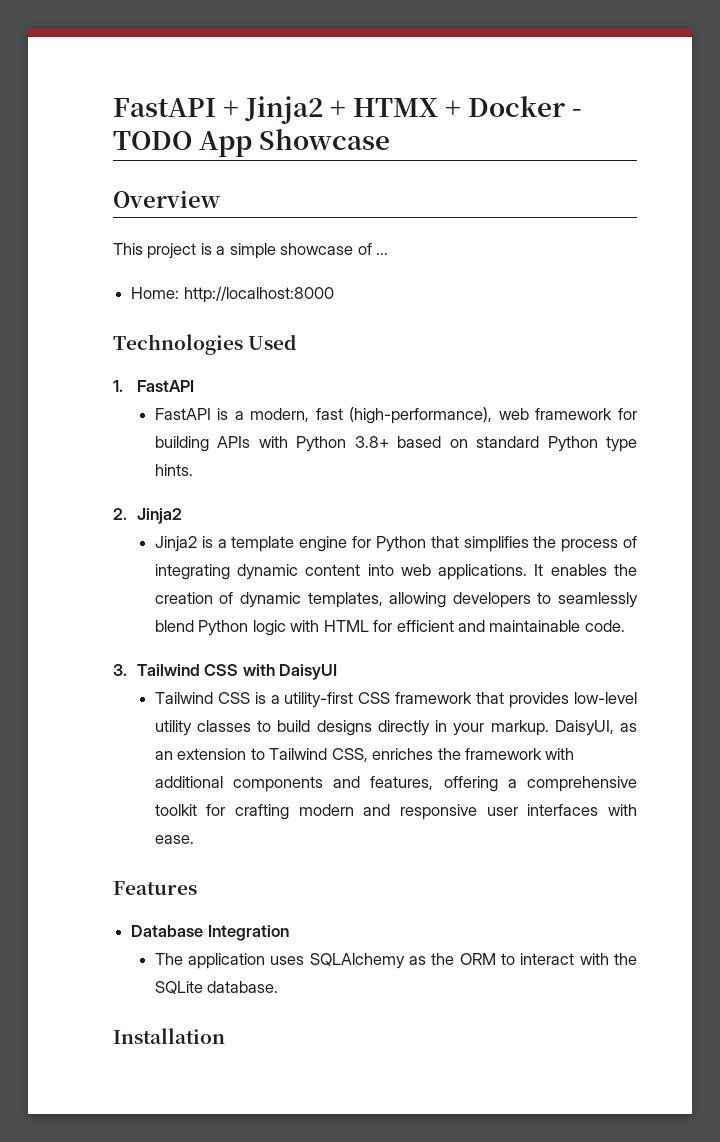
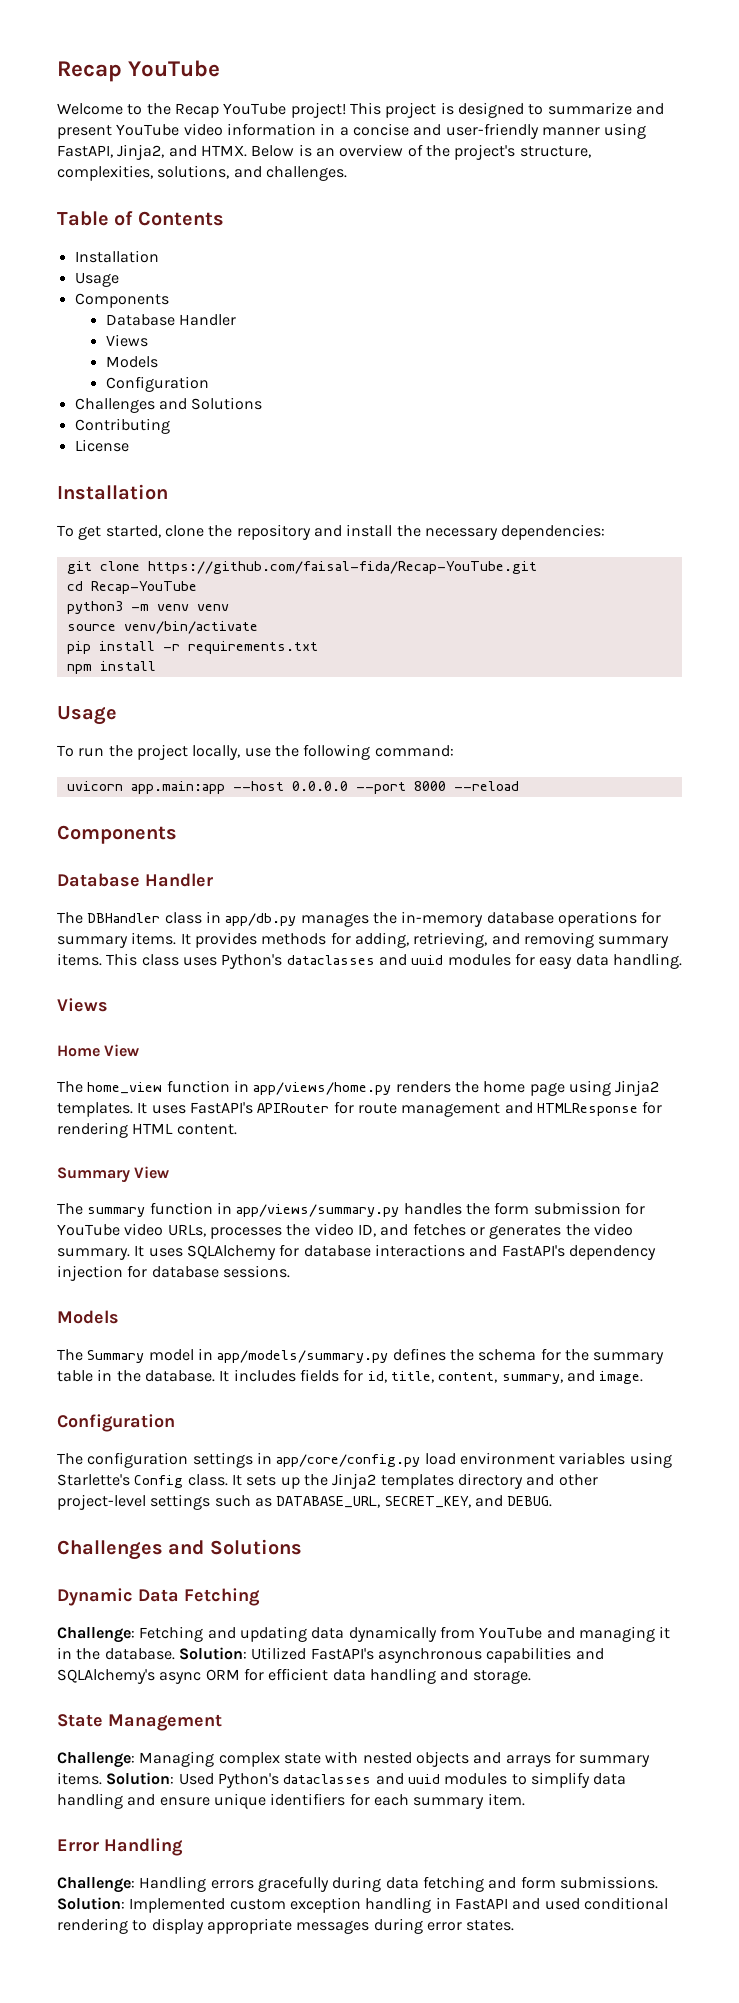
[113,96,583,124] [113,129,391,157] [113,190,221,208] [113,243,389,259] [131,286,334,303] [113,334,298,355] [113,380,194,392] [154,407,638,424] [154,436,638,452] [154,464,193,476] [113,508,182,524] [154,536,637,552] [154,564,638,580] [154,592,638,608] [154,620,625,636] [113,664,338,680] [154,692,638,708] [154,720,637,736] [154,748,575,762] [154,776,637,792] [154,804,638,820] [154,835,194,844] [113,881,197,895] [131,925,289,941] [154,953,637,969] [154,981,279,994] [113,1028,225,1044] FastAPI + Jinja2 + HTMX + Docker - TODO App Showcase // Overview // This project is a simple showcase of ... // Home: http://localhost:8000 // Technologies Used // 1. FastAPI // FastAPI is a modern, fast (high-performance), web framework for building APIs with Python 3.8+ based on standard Python type hints. // 2. Jinja2 // Jinja2 is a template engine for Python that simplifies the process of integrating dynamic content into web applications. It enables the creation of dynamic templates, allowing developers to seamlessly blend Python logic with HTML for efficient and maintainable code. // 3. Tailwind CSS with DaisyUI // Tailwind CSS is a utility-first CSS framework that provides low-level utility classes to build designs directly in your markup. DaisyUI, as an extension to Tailwind CSS, enriches the framework with additional components and features, offering a comprehensive toolkit for crafting modern and responsive user interfaces with ease. // Features // Database Integration // The application uses SQLAlchemy as the ORM to interact with the SQLite database. // Installation -> [57,60,221,82] [57,102,664,118] [57,123,647,139] [57,144,591,160] [57,165,347,181] [57,211,224,226] [74,250,159,263] [74,272,119,287] [74,293,169,308] [105,314,237,326] [105,334,148,347] [105,356,158,368] [105,376,209,392] [74,397,263,413] [74,418,170,434] [74,439,129,452] [57,484,168,500] [57,524,606,540] [66,561,537,574] [66,581,197,594] [66,601,229,614] [66,621,258,634] [66,641,318,654] [66,661,156,674] [57,706,117,725] [57,744,454,760] [66,781,519,794] [57,825,177,844] [57,873,213,887] [57,911,662,927] [57,932,670,948] [57,953,682,969] [57,998,108,1012] [57,1044,140,1057] [57,1080,660,1096] [57,1101,663,1117] [57,1122,237,1138] [57,1166,170,1183] [57,1202,645,1217] [57,1223,633,1239] [57,1244,656,1260] [57,1265,290,1281] [57,1310,119,1324] [57,1348,665,1364] [57,1369,644,1384] [57,1414,175,1432] [57,1452,672,1468] [57,1473,598,1489] [57,1494,553,1510] [57,1539,302,1560] [57,1588,260,1606] [57,1626,671,1643] [57,1647,604,1663] [57,1668,531,1684] [57,1714,222,1731] [57,1751,651,1768] [57,1772,627,1788] [57,1793,525,1809] [57,1838,183,1856] [57,1876,658,1893] [57,1897,668,1913] [57,1918,515,1934] Recap YouTube // Welcome to the Recap YouTube project! This project is designed to summarize and present YouTube video information in a concise and user-friendly manner using FastAPI, Jinja2, and HTMX. Below is an overview of the project's structure, complexities, solutions, and challenges. // Table of Contents // Installation // Usage // Components // Database Handler // Views // Models // Configuration // Challenges and Solutions // Contributing // License // Installation // To get started, clone the repository and install the necessary dependencies: // git clone https://github.com/faisal-fida/Recap-YouTube.git // cd Recap-YouTube // python3 -m venv venv // source venv/bin/activate // pip install -r requirements.txt // npm install // Usage // To run the project locally, use the following command: // uvicorn app.main:app --host 0.0.0.0 --port 8000 --reload // Components // Database Handler // The DBHandler class in app/db.py manages the in-memory database operations for summary items. It provides methods for adding, retrieving, and removing summary items. This class uses Python's dataclasses and uuid modules for easy data handling. // Views // Home View // The home_view function in app/views/home.py renders the home page using Jinja2 templates. It uses FastAPI's APIRouter for route management and HTMLResponse for rendering HTML content. // Summary View // The summary function in app/views/summary.py handles the form submission for YouTube video URLs, processes the video ID, and fetches or generates the video summary. It uses SQLAlchemy for database interactions and FastAPI's dependency injection for database sessions. // Models // The Summary model in app/models/summary.py defines the schema for the summary table in the database. It includes fields for id, title, content, summary, and image. // Configuration // The configuration settings in app/core/config.py load environment variables using Starlette's Config class. It sets up the Jinja2 templates directory and other project-level settings such as DATABASE_URL, SECRET_KEY, and DEBUG. // Challenges and Solutions // Dynamic Data Fetching // Challenge: Fetching and updating data dynamically from YouTube and managing it in the database. Solution: Utilized FastAPI's asynchronous capabilities and SQLAlchemy's async ORM for efficient data handling and storage. // State Management // Challenge: Managing complex state with nested objects and arrays for summary items. Solution: Used Python's dataclasses and uuid modules to simplify data handling and ensure unique identifiers for each summary item. // Error Handling // Challenge: Handling errors gracefully during data fetching and form submissions. Solution: Implemented custom exception handling in FastAPI and used conditional rendering to display appropriate messages during error states.

